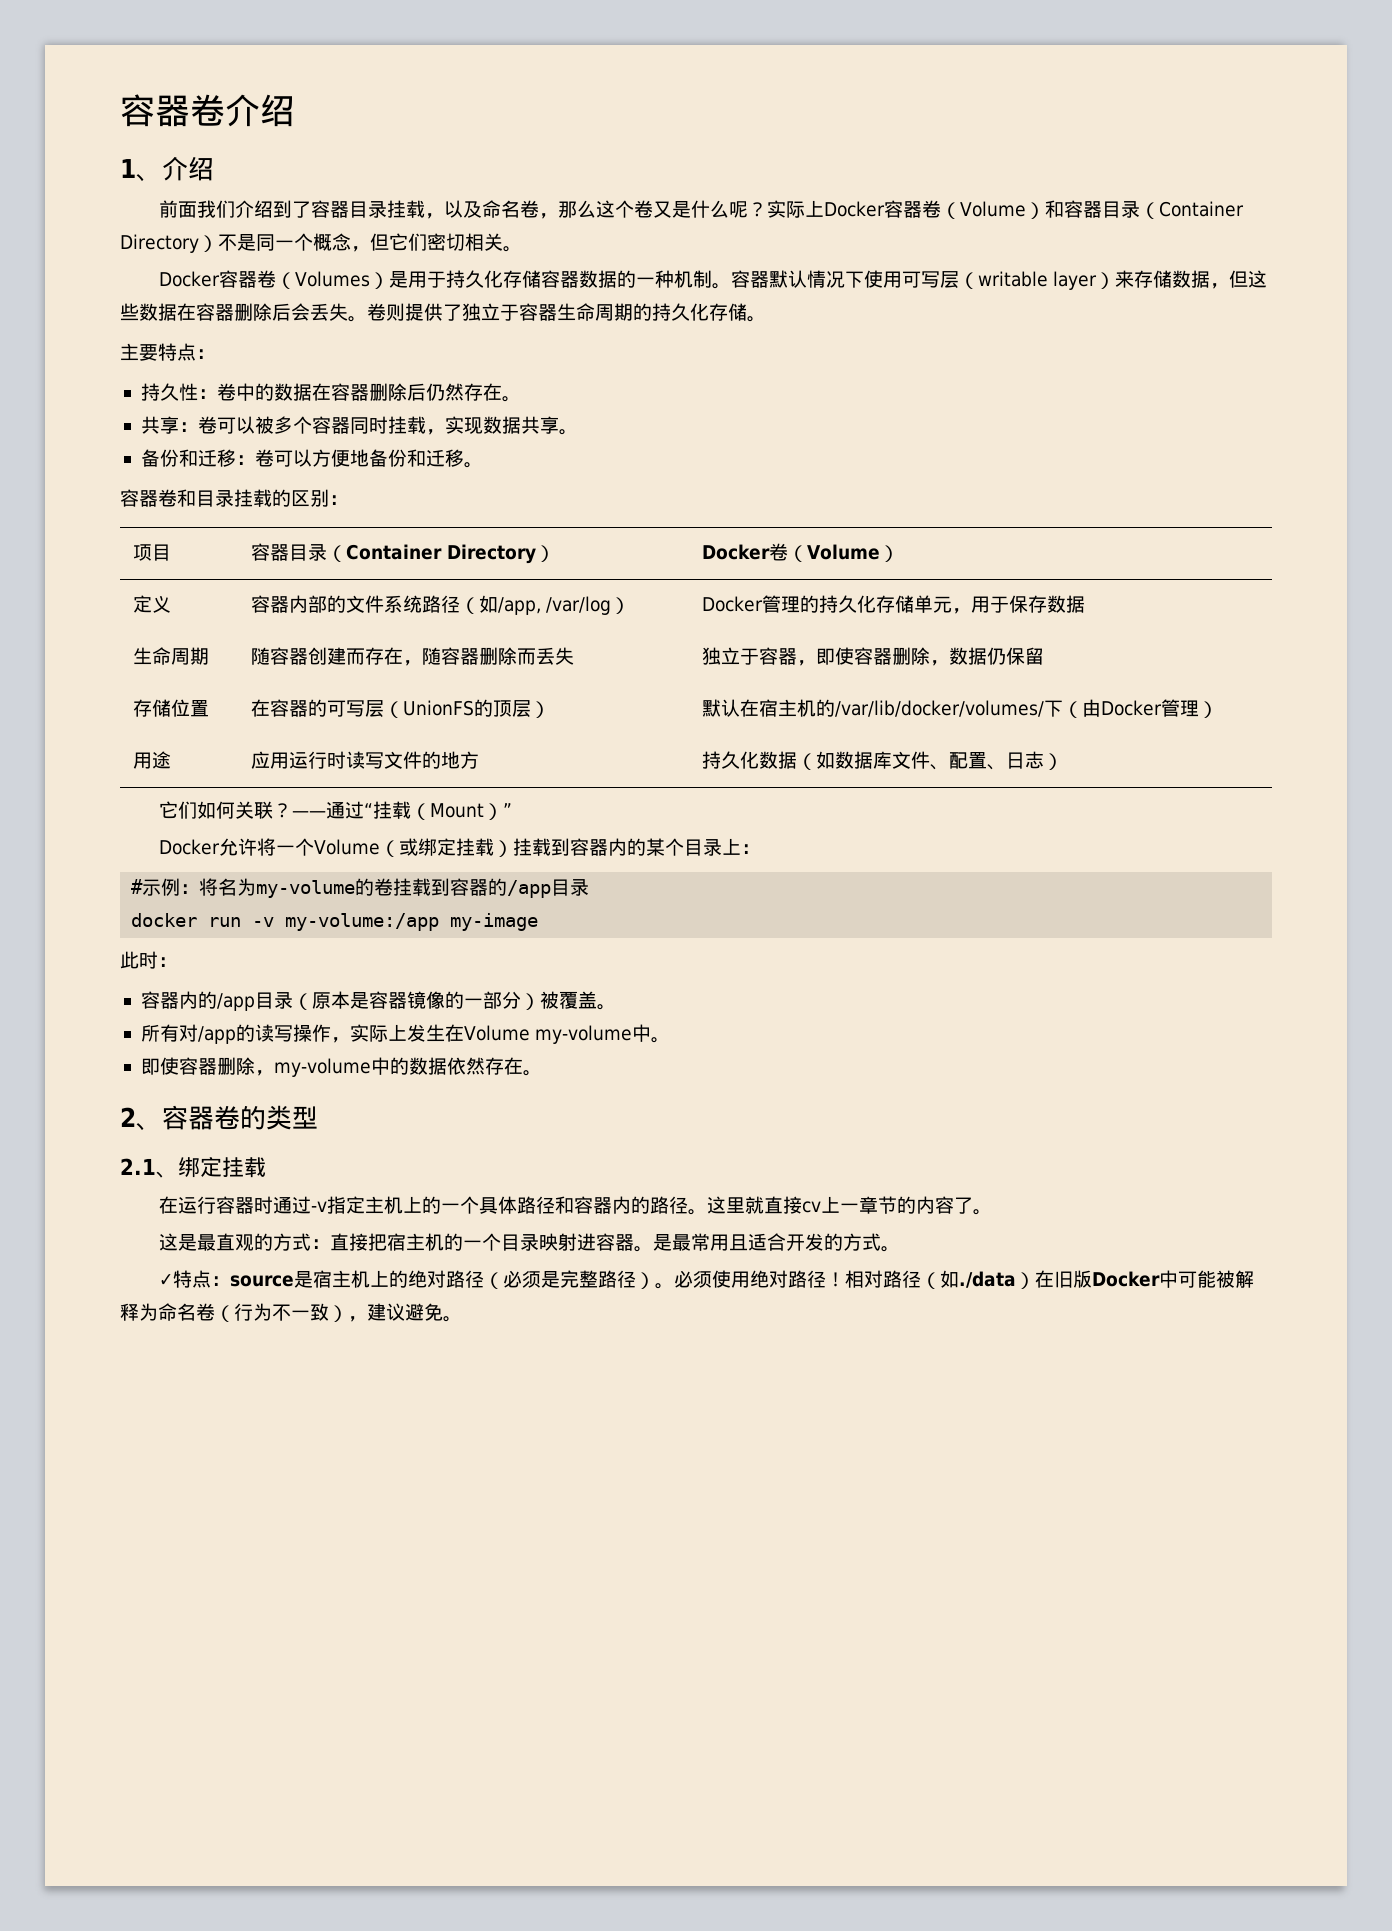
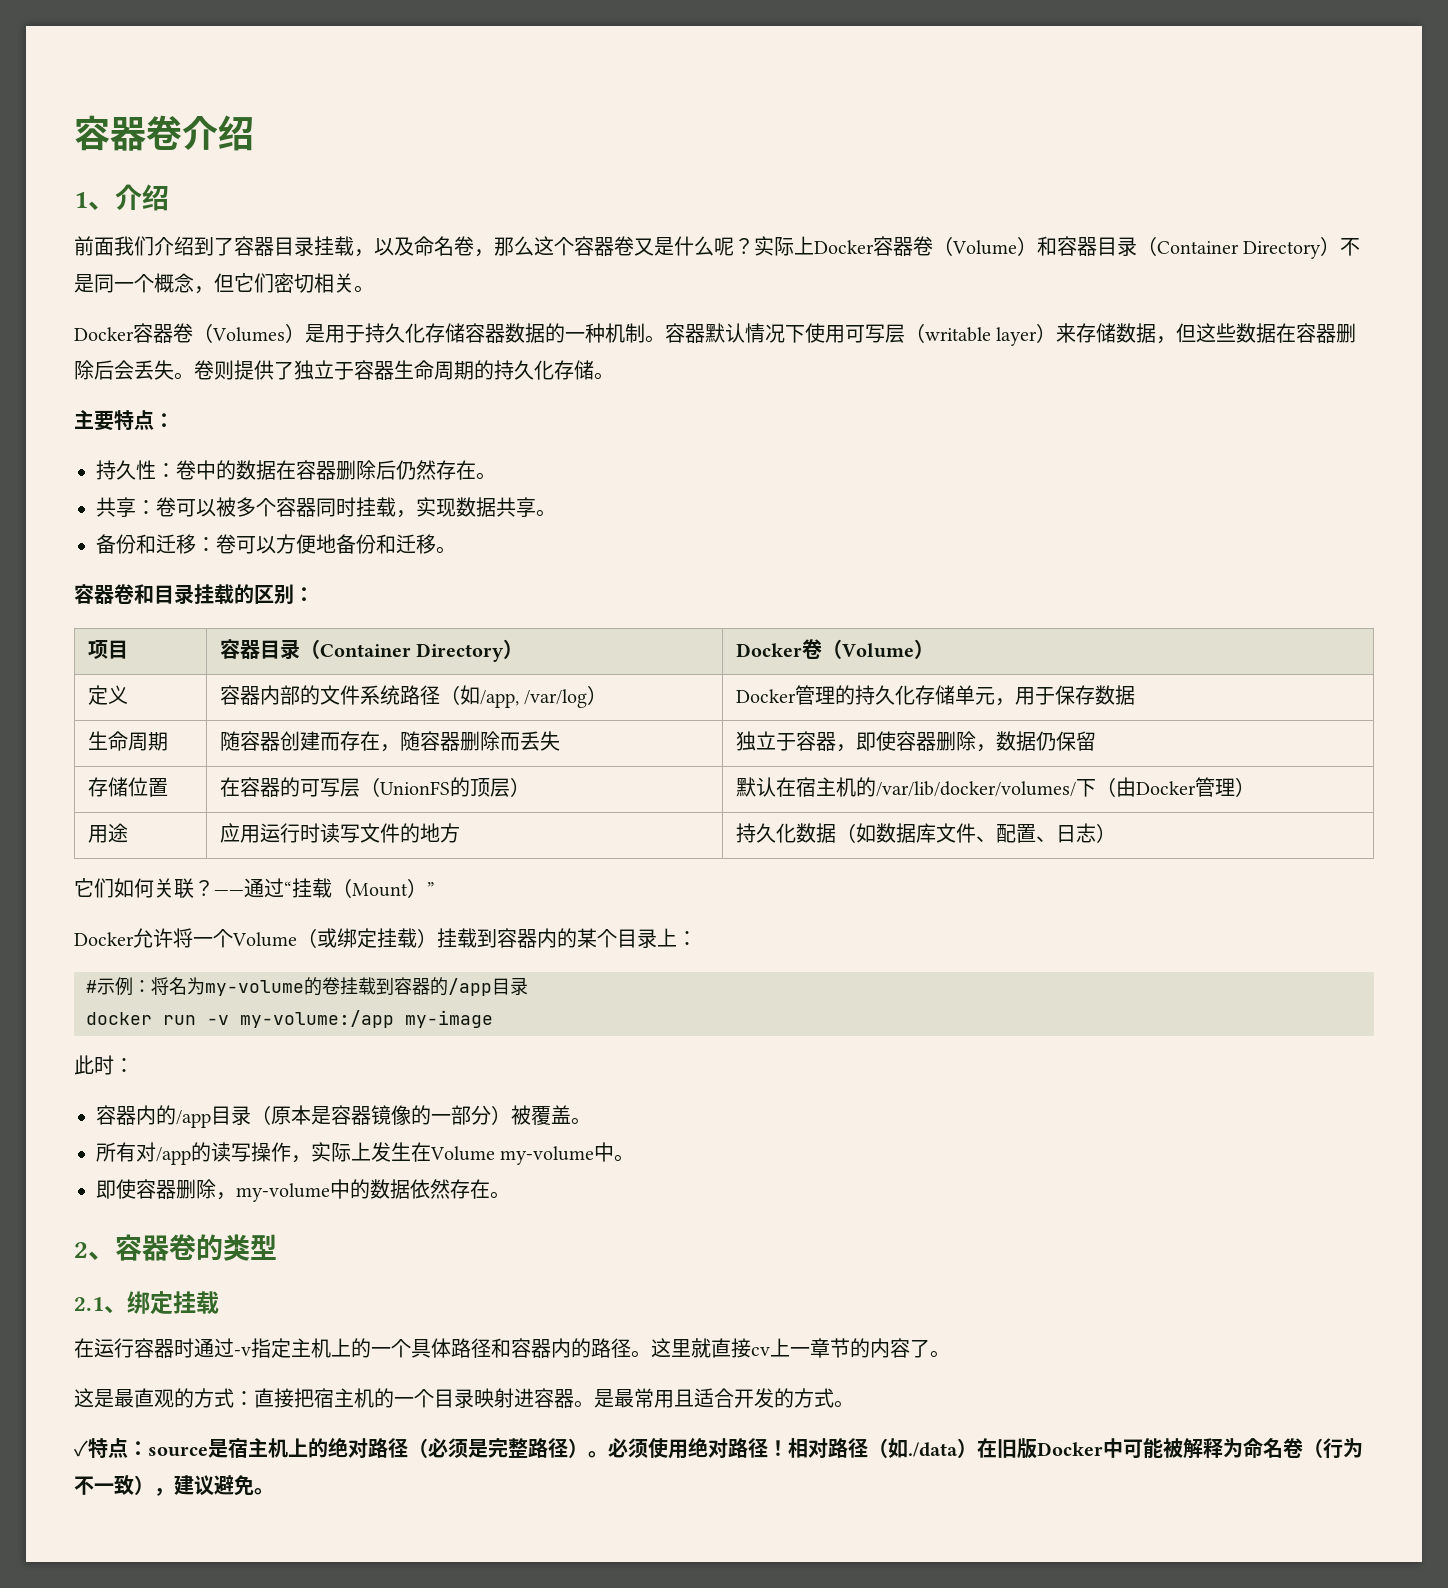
(634, 209) none -> [574,236,614,256] 容器

